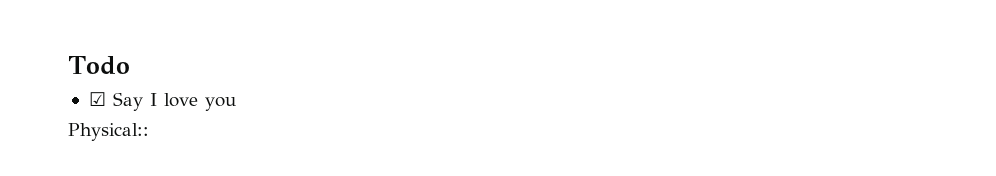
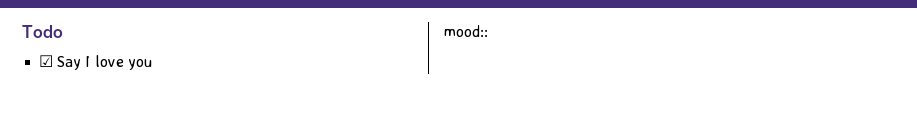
[68,123,149,141] Physical:: -> [444,25,488,37] mood::

